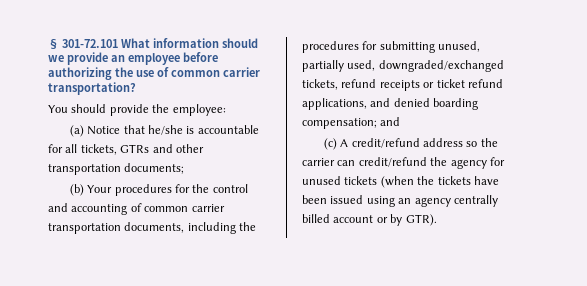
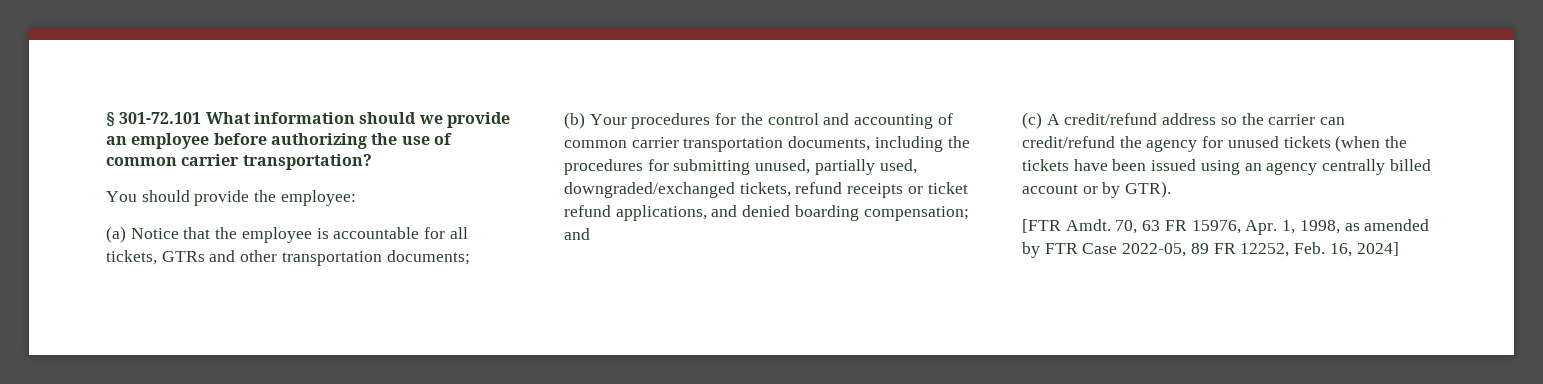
[148,125,184,135] he/she -> [215,227,312,243] the employee
(437, 220) none -> [1022,219,1430,235] [1022,242,1399,258] // [FTR Amdt. 70, 63 FR 15976, Apr. 1, 1998, as amended by FTR Case 2022-05, 89 FR 12252, Feb. 16, 2024]

